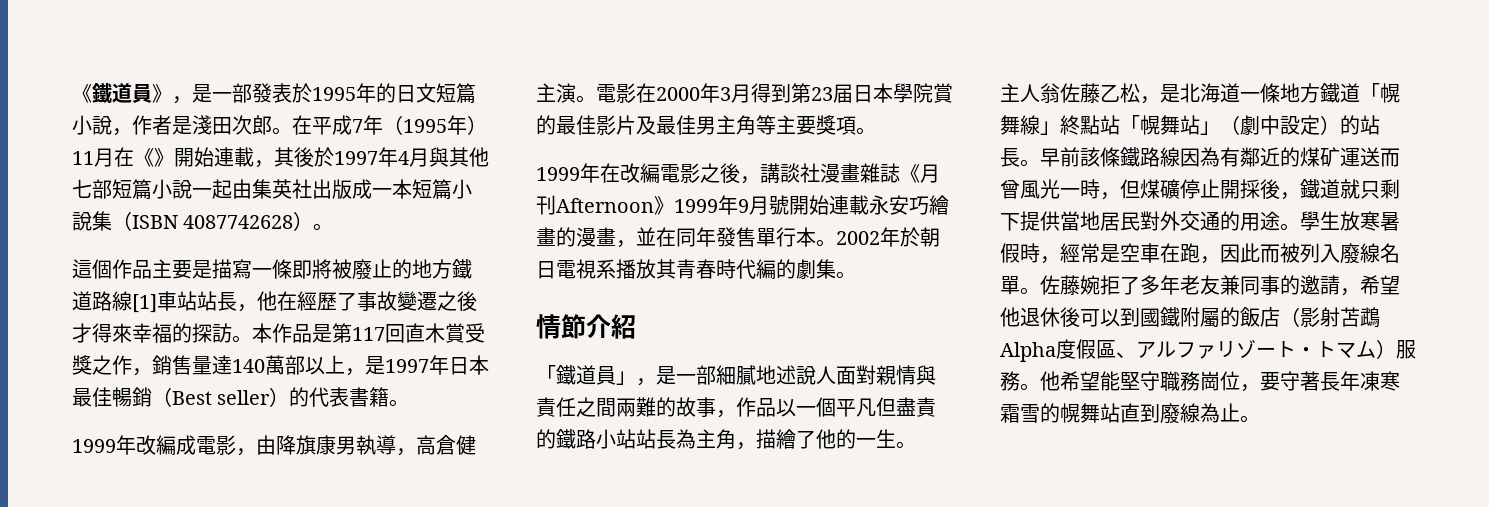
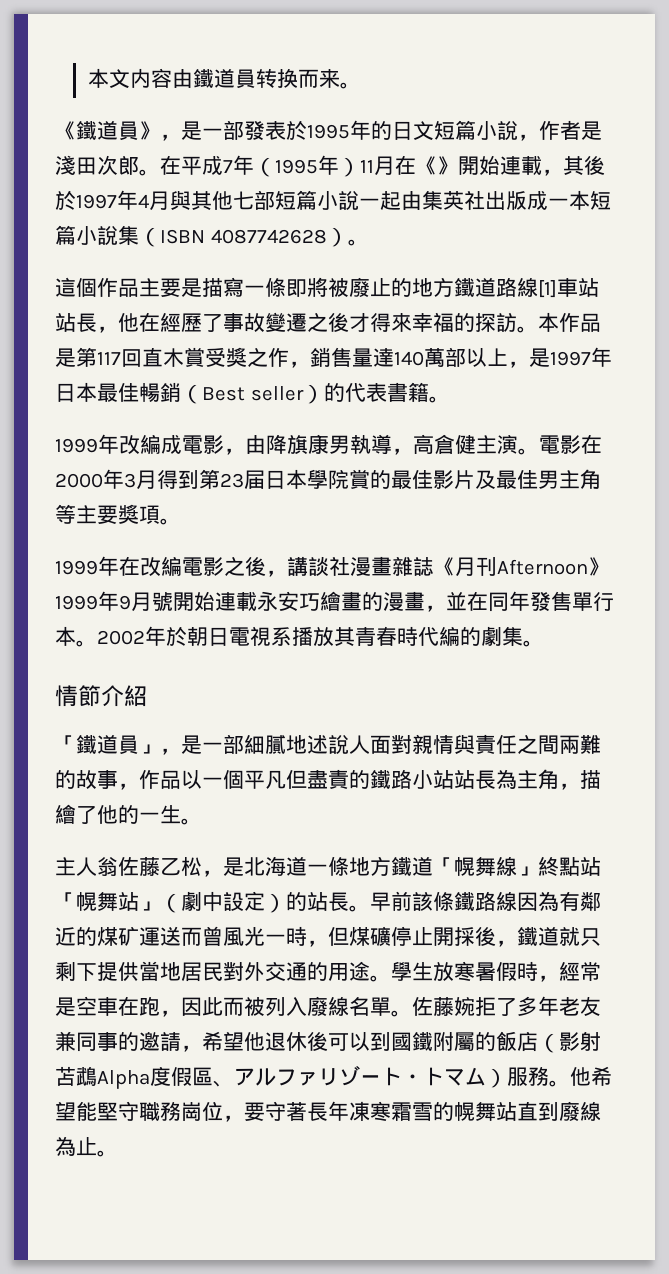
(72, 93) none -> [87,68,361,89] 本文内容由鐵道員转换而来。 //

